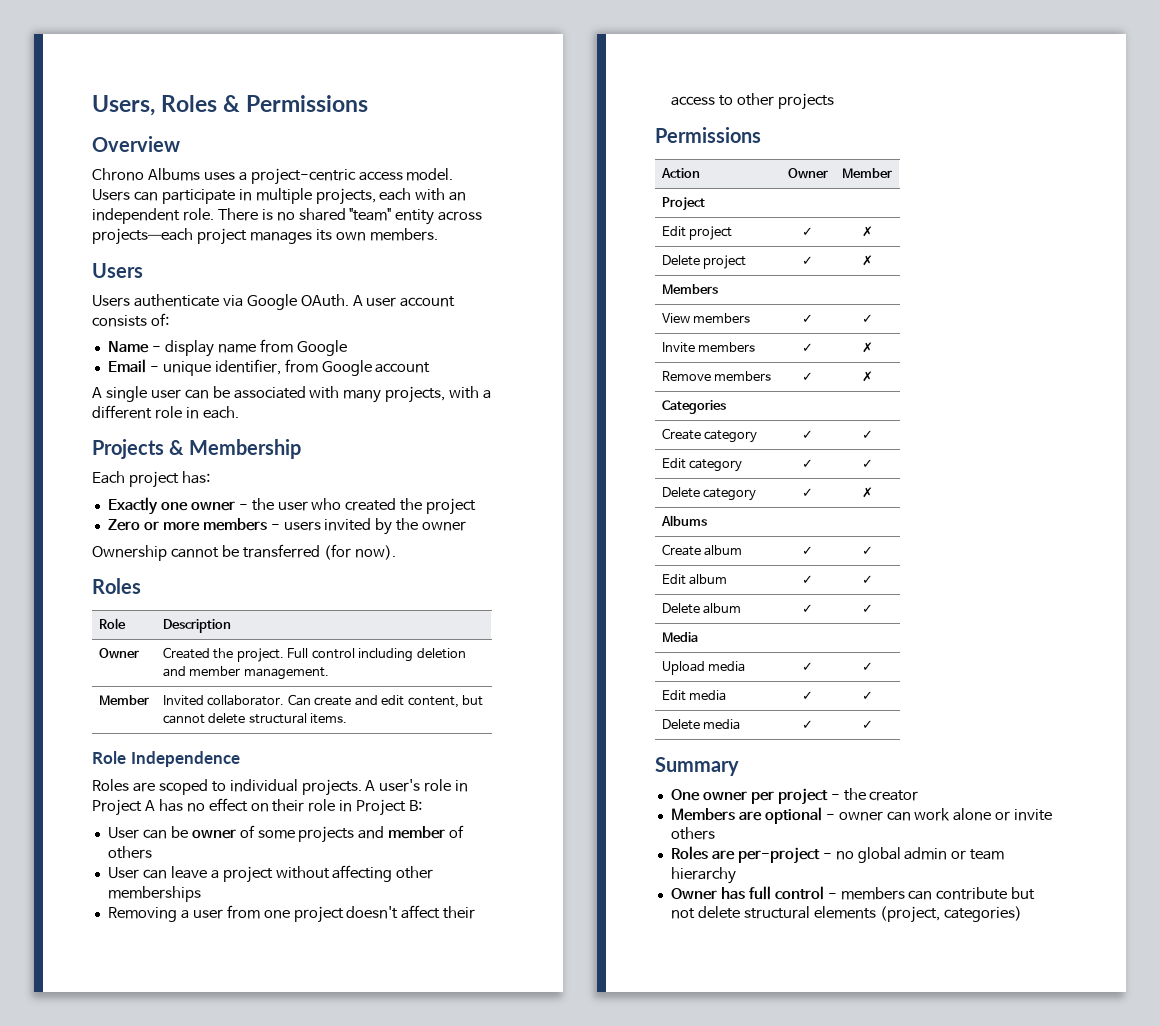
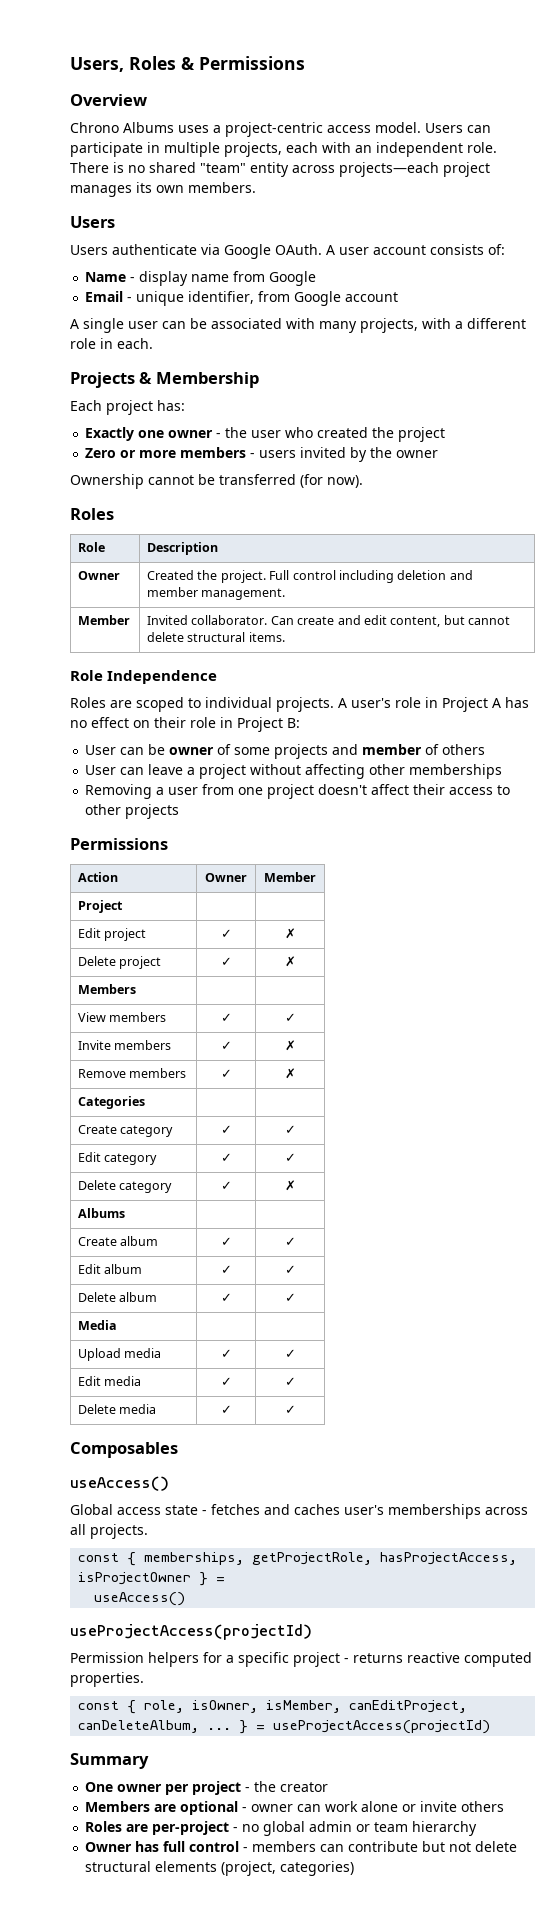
(873, 724) none -> [70,1442,178,1458] [70,1476,169,1491] [70,1504,528,1519] [70,1524,148,1539] [78,1552,518,1566] [78,1572,226,1586] [94,1592,186,1606] [70,1624,312,1640] [70,1652,532,1667] [70,1672,144,1687] [78,1700,468,1714] [78,1720,491,1734] // Composables // useAccess() // Global access state - fetches and caches user's memberships across all projects. // const { memberships, getProjectRole, hasProjectAccess, isProjectOwner } = // useAccess() // useProjectAccess(projectId) // Permission helpers for a specific project - returns reactive computed properties. // const { role, isOwner, isMember, canEditProject, canDeleteAlbum, ... } = useProjectAccess(projectId)

